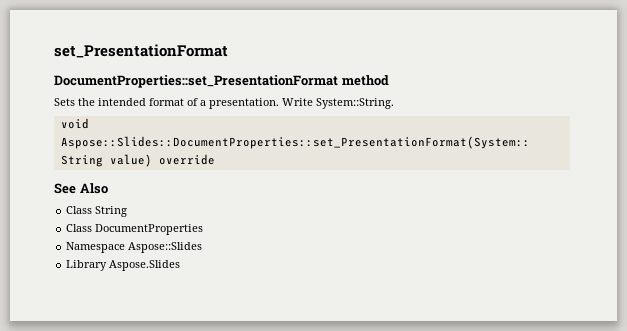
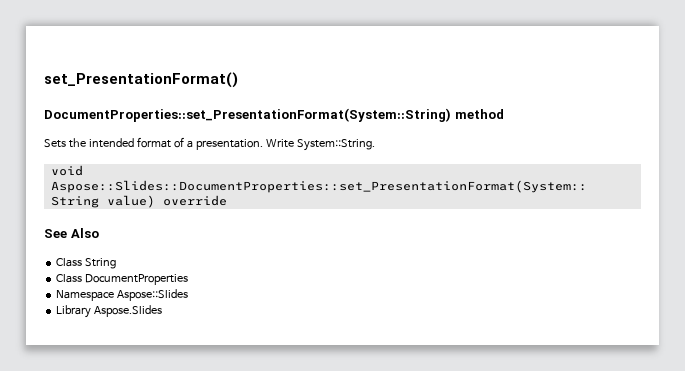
[54,44,228,58] [54,75,338,88] set_PresentationFormat // DocumentProperties::set_PresentationFormat -> [44,72,238,88] [44,108,451,122] set_PresentationFormat() // DocumentProperties::set_PresentationFormat(System::String)

